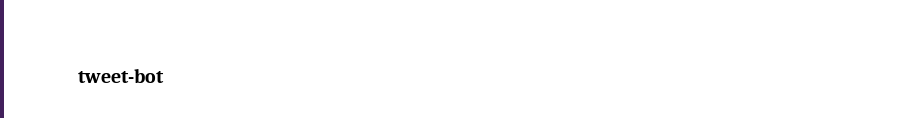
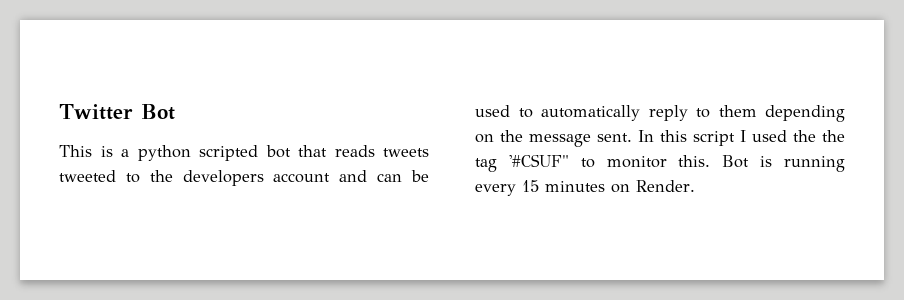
[78,68,164,83] tweet-bot -> [59,104,175,120] [59,145,429,161] [59,170,429,186] [475,105,845,122] [475,130,845,147] [475,154,845,172] [475,180,695,196] Twitter Bot // This is a python scripted bot that reads tweets tweeted to the developers account and can be used to automatically reply to them depending on the message sent. In this script I used the the tag '#CSUF" to monitor this. Bot is running every 15 minutes on Render.

